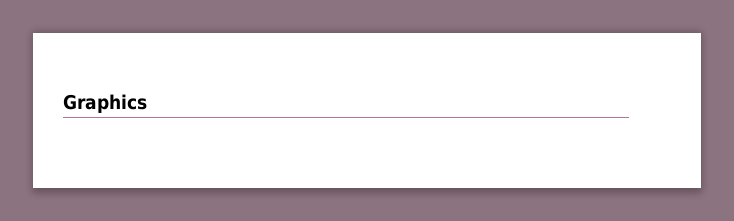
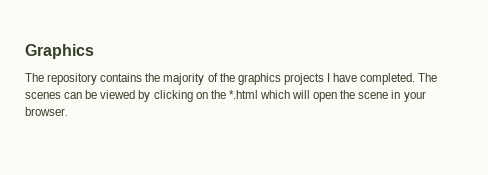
(147, 103) none -> [25,73,438,85] [25,90,426,102] [25,107,68,116] // The repository contains the majority of the graphics projects I have completed. The scenes can be viewed by clicking on the *.html which will open the scene in your browser.

